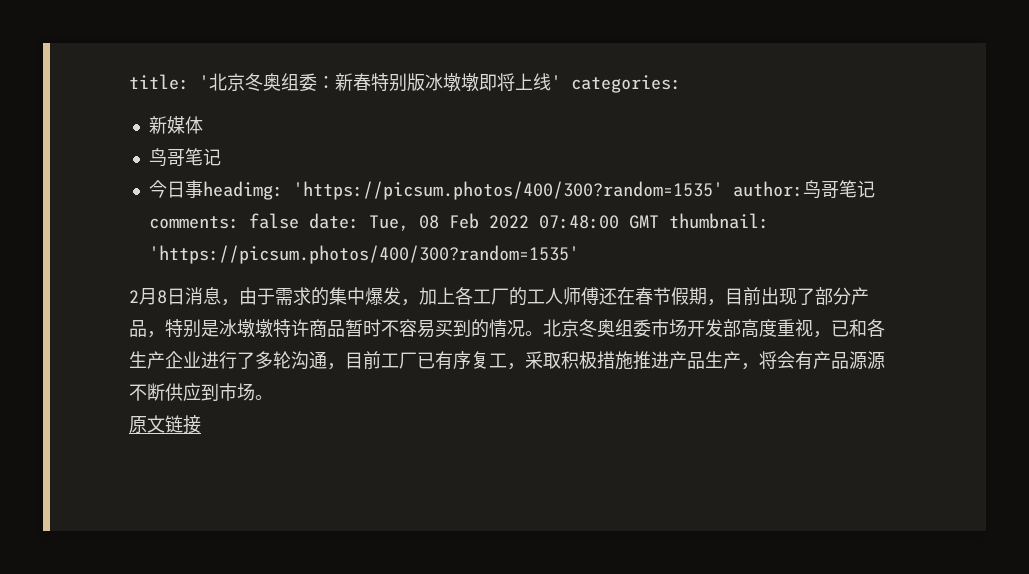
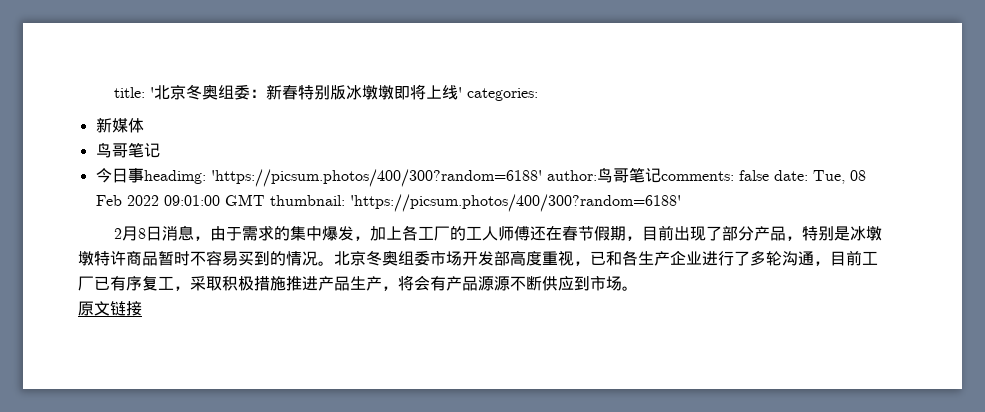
[292,181,723,200] 'https://picsum.photos/400/300?random=1535' -> [210,169,542,187] 'https://picsum.photos/400/300?random=6188'
[538,215,619,229] 07:48:00 -> [163,195,220,206] 09:01:00
[148,245,579,264] 'https://picsum.photos/400/300?random=1535' -> [349,194,681,212] 'https://picsum.photos/400/300?random=6188'

